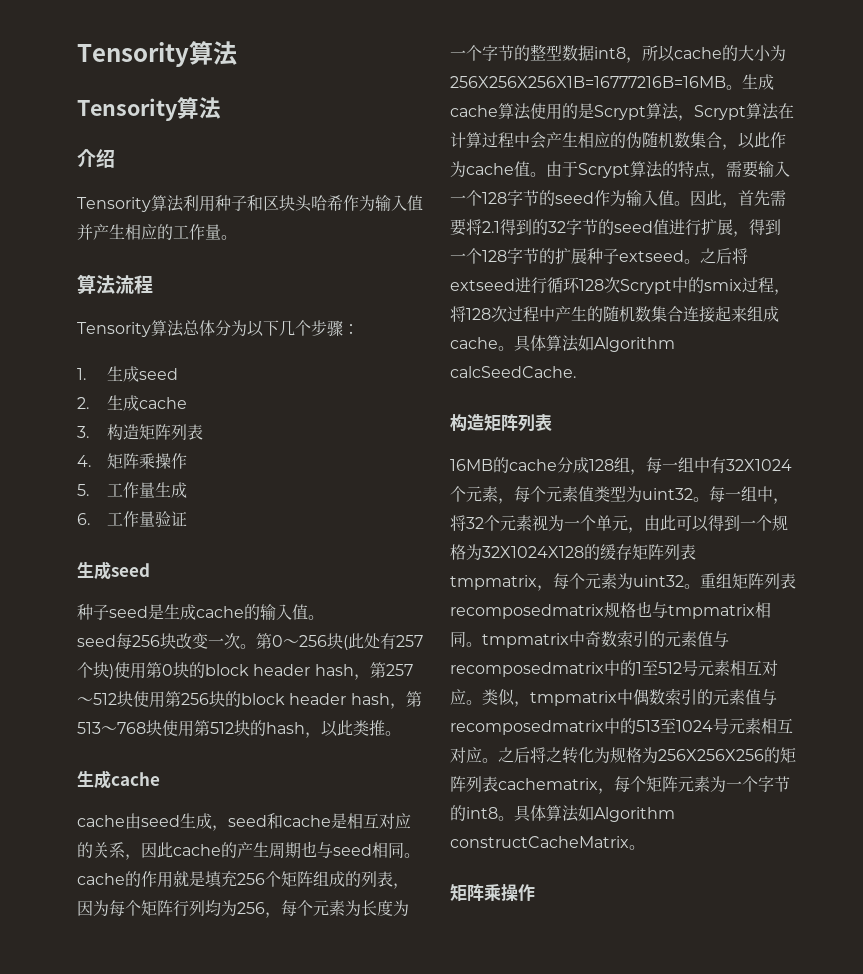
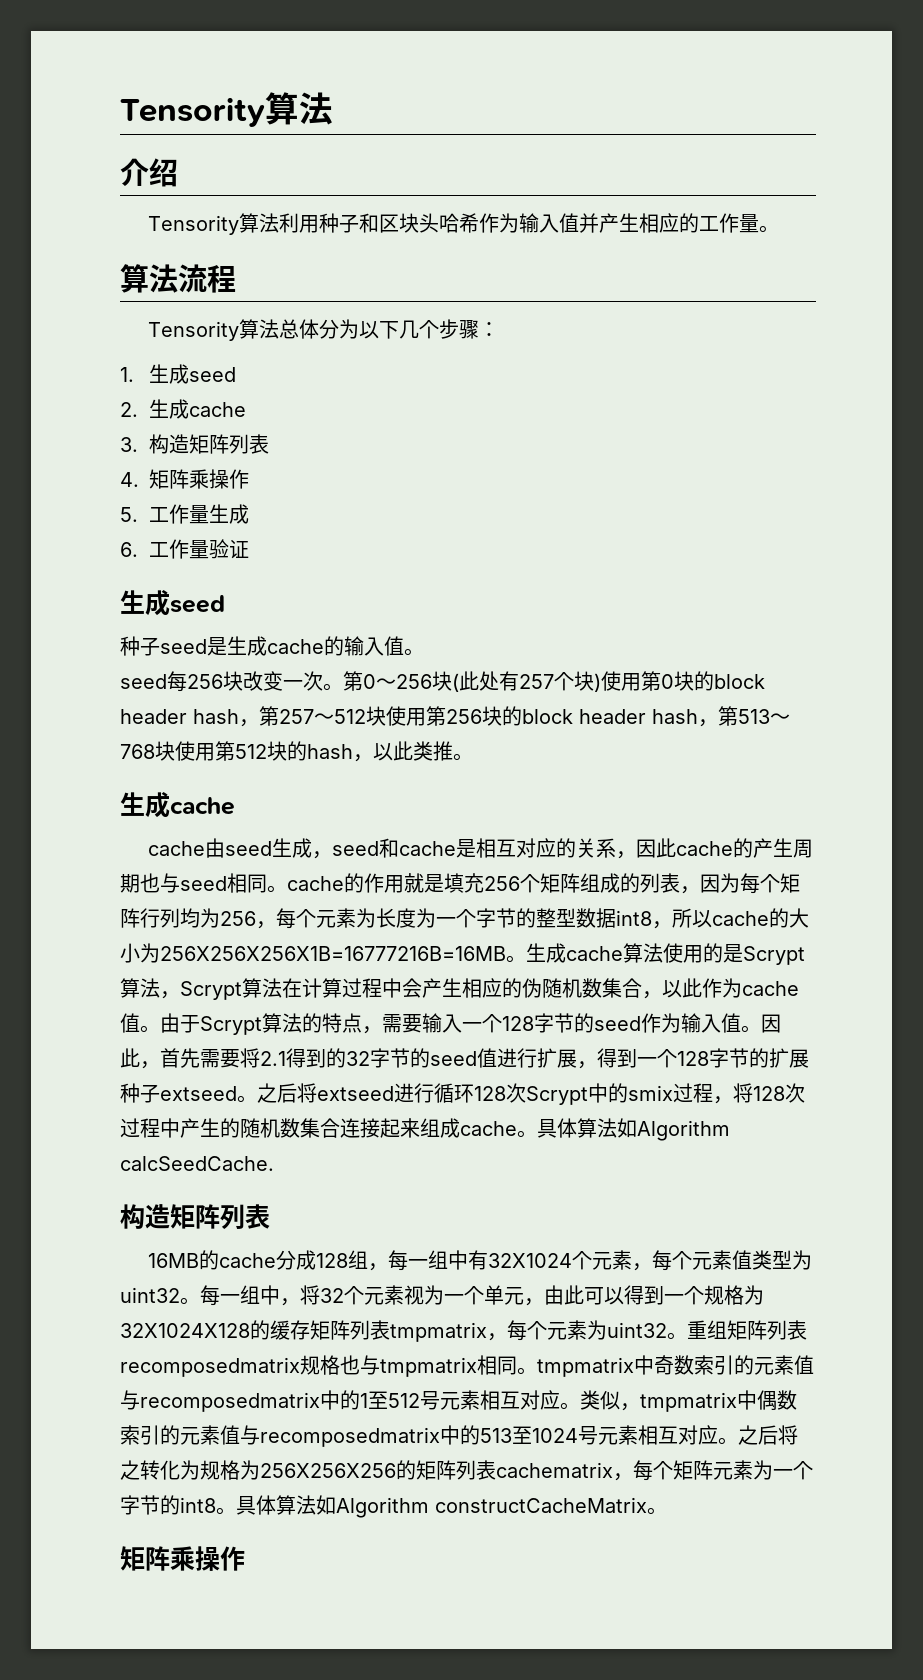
[77,41,237,67] [77,97,221,121] Tensority算法 // Tensority算法 -> [120,92,333,127] Tensority算法

